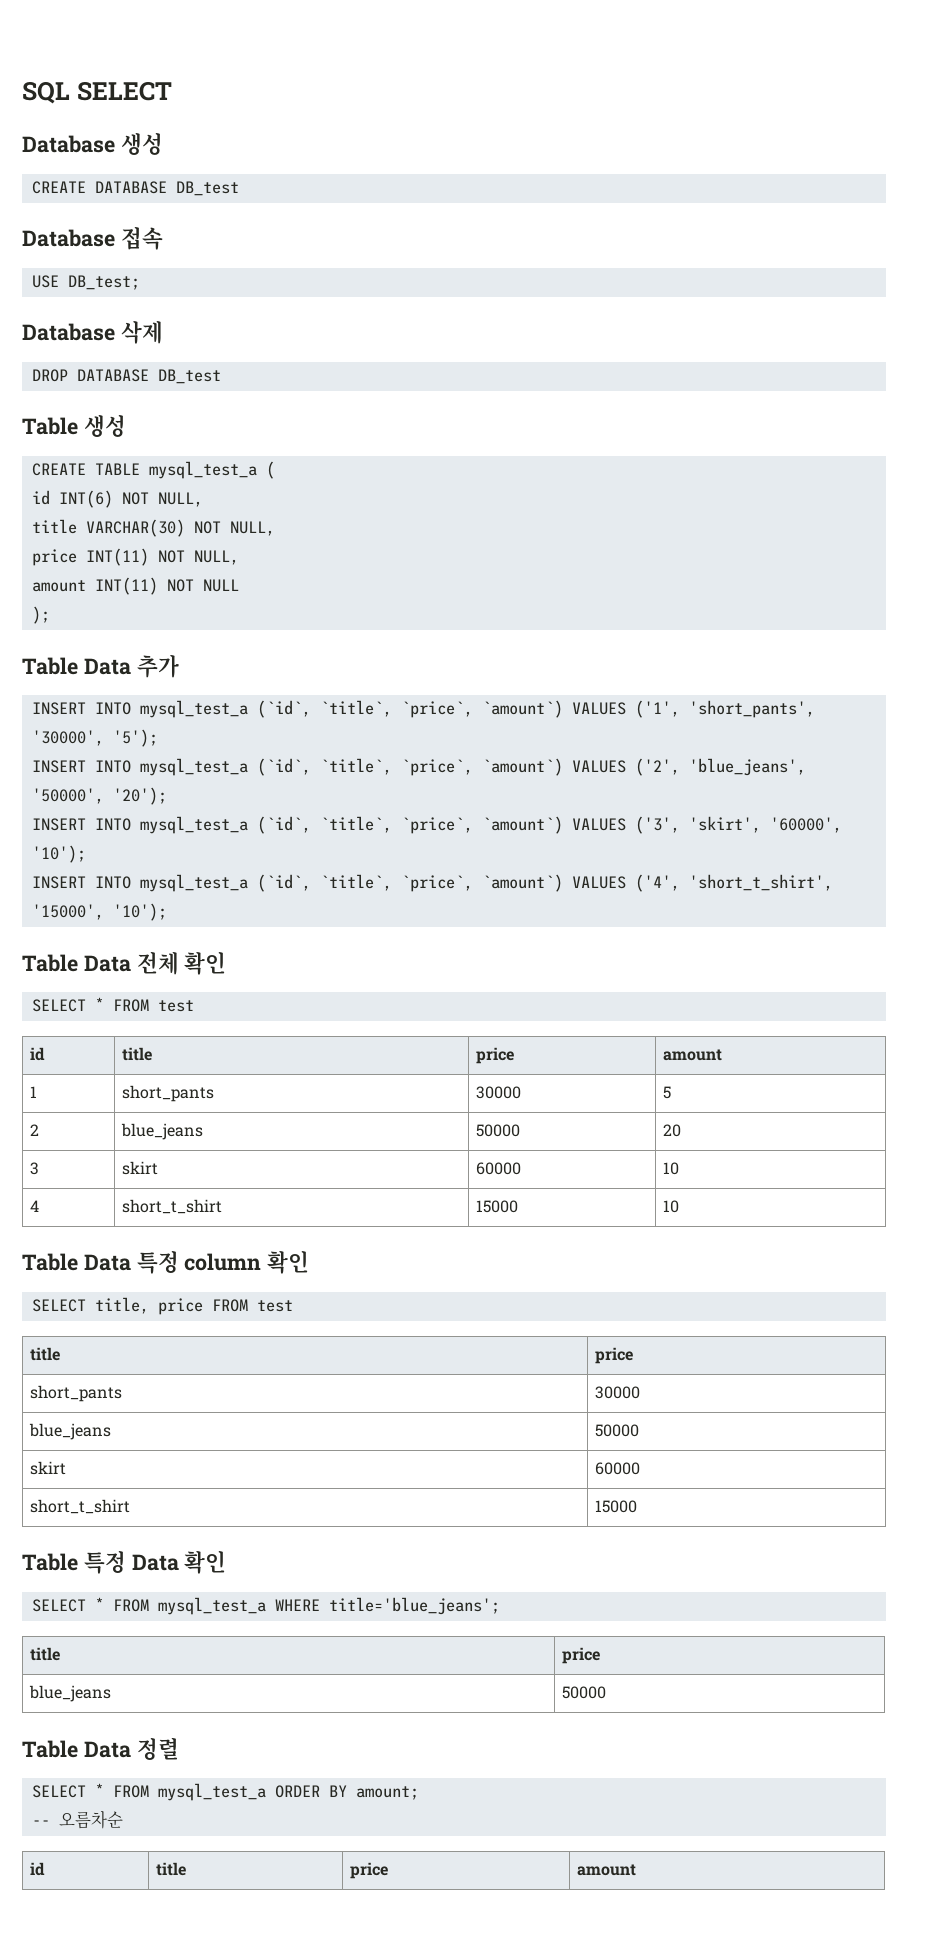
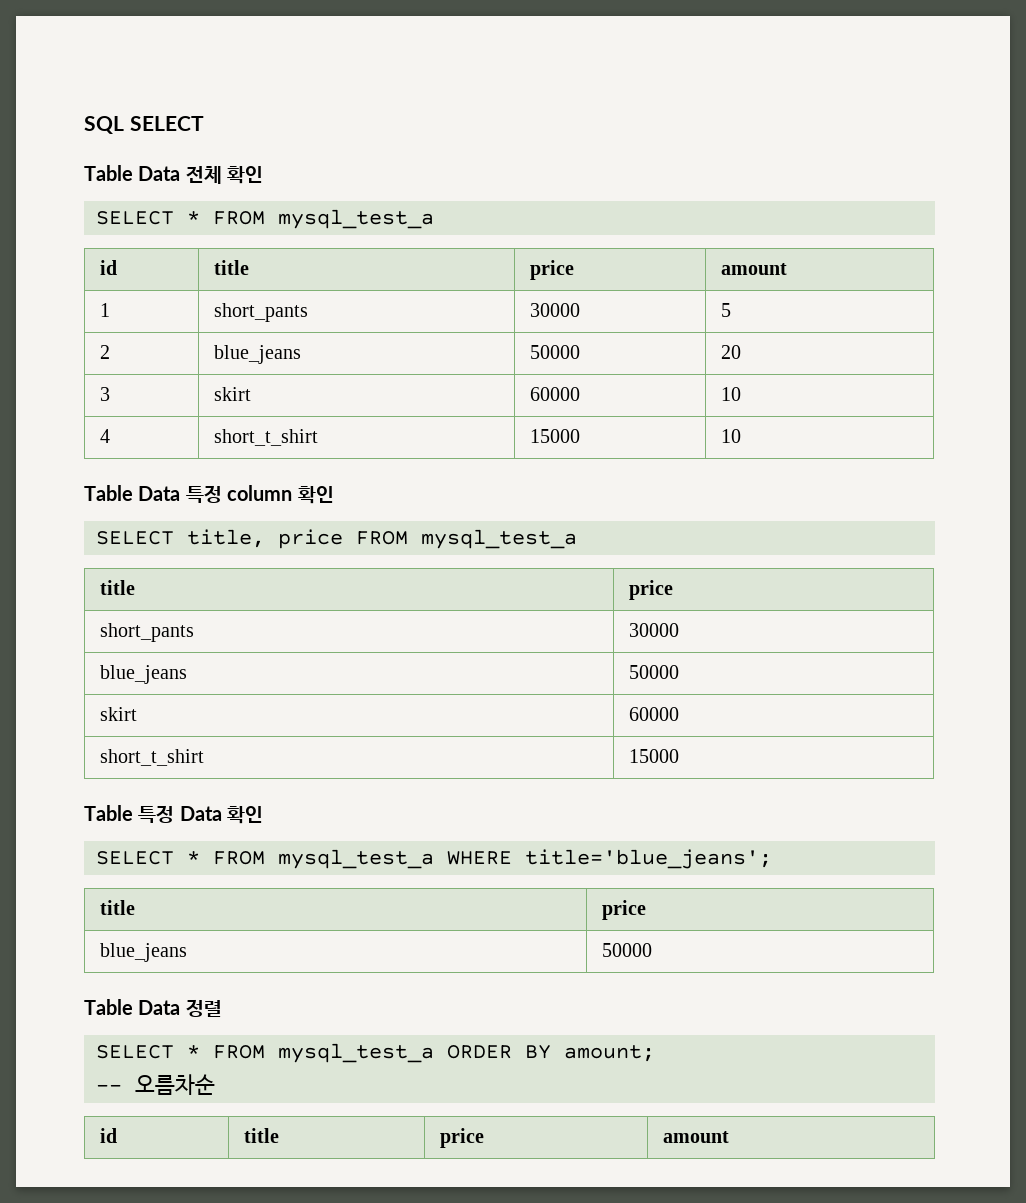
[22,133,163,155] [31,181,239,196] [22,227,163,250] [31,275,140,290] [22,321,163,344] [31,369,221,384] [22,415,126,437] [31,461,275,479] [31,490,203,508] [31,519,275,537] [31,548,239,566] [31,577,239,595] [31,606,50,624] [22,654,179,678] [31,700,815,718] [31,729,158,747] [31,758,806,776] [31,787,167,805] [31,816,842,834] [31,845,86,863] [31,874,833,892] [31,903,167,921] // Database 생성 // CREATE DATABASE DB_test // Database 접속 // USE DB_test; // Database 삭제 // DROP DATABASE DB_test // Table 생성 // CREATE TABLE mysql_test_a ( // id INT(6) NOT NULL, // title VARCHAR(30) NOT NULL, // price INT(11) NOT NULL, // amount INT(11) NOT NULL // ); // Table Data 추가 // INSERT INTO mysql_test_a (`id`, `title`, `price`, `amount`) VALUES ('1', 'short_pants', '30000', '5'); // INSERT INTO mysql_test_a (`id`, `title`, `price`, `amount`) VALUES ('2', 'blue_jeans', '50000', '20'); // INSERT INTO mysql_test_a (`id`, `title`, `price`, `amount`) VALUES ('3', 'skirt', '60000', '10'); // INSERT INTO mysql_test_a (`id`, `title`, `price`, `amount`) VALUES ('4', 'short_t_shirt', '15000', '10'); -> (204, 123) none
[157,1000,194,1012] test -> [278,209,434,229] mysql_test_a
[256,1300,293,1312] test -> [421,529,577,549] mysql_test_a

